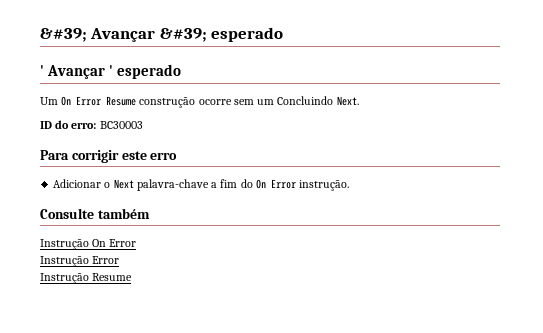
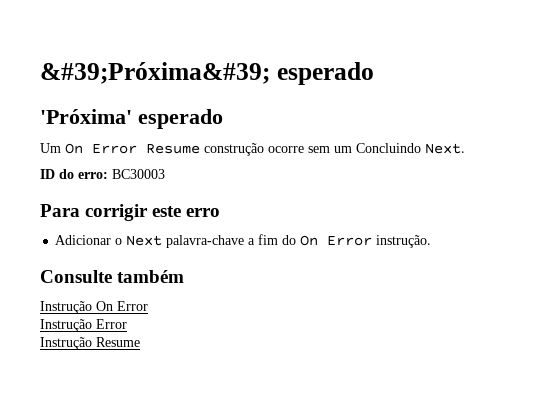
[40,27,284,42] [40,65,114,79] &#39; Avançar &#39; esperado // ' Avançar ' -> [40,62,374,85] [40,109,132,124] &#39;Próxima&#39; esperado // 'Próxima'

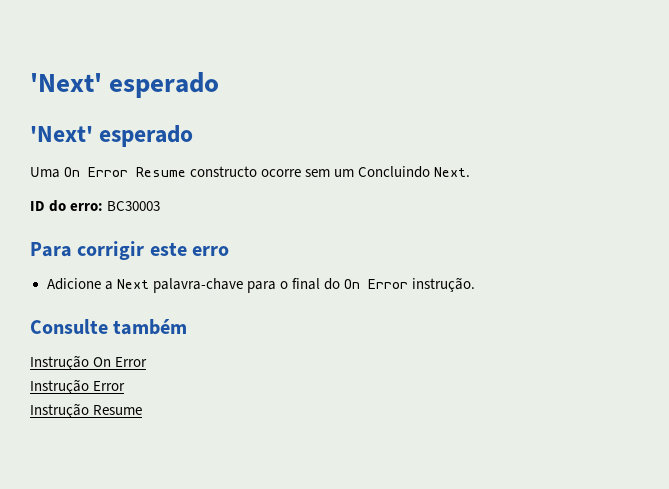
[40,62,374,85] [40,109,223,129] [40,143,61,153] &#39;Próxima&#39; esperado // 'Próxima' esperado // Um -> [30,72,220,98] [30,125,194,147] [30,167,60,178] 'Next' esperado // 'Next' esperado // Uma
[204,143,264,156] construção -> [190,166,258,177] constructo
[55,234,279,248] Adicionar o Next palavra-chave a fim -> [46,278,320,293] Adicione a Next palavra-chave para o final

